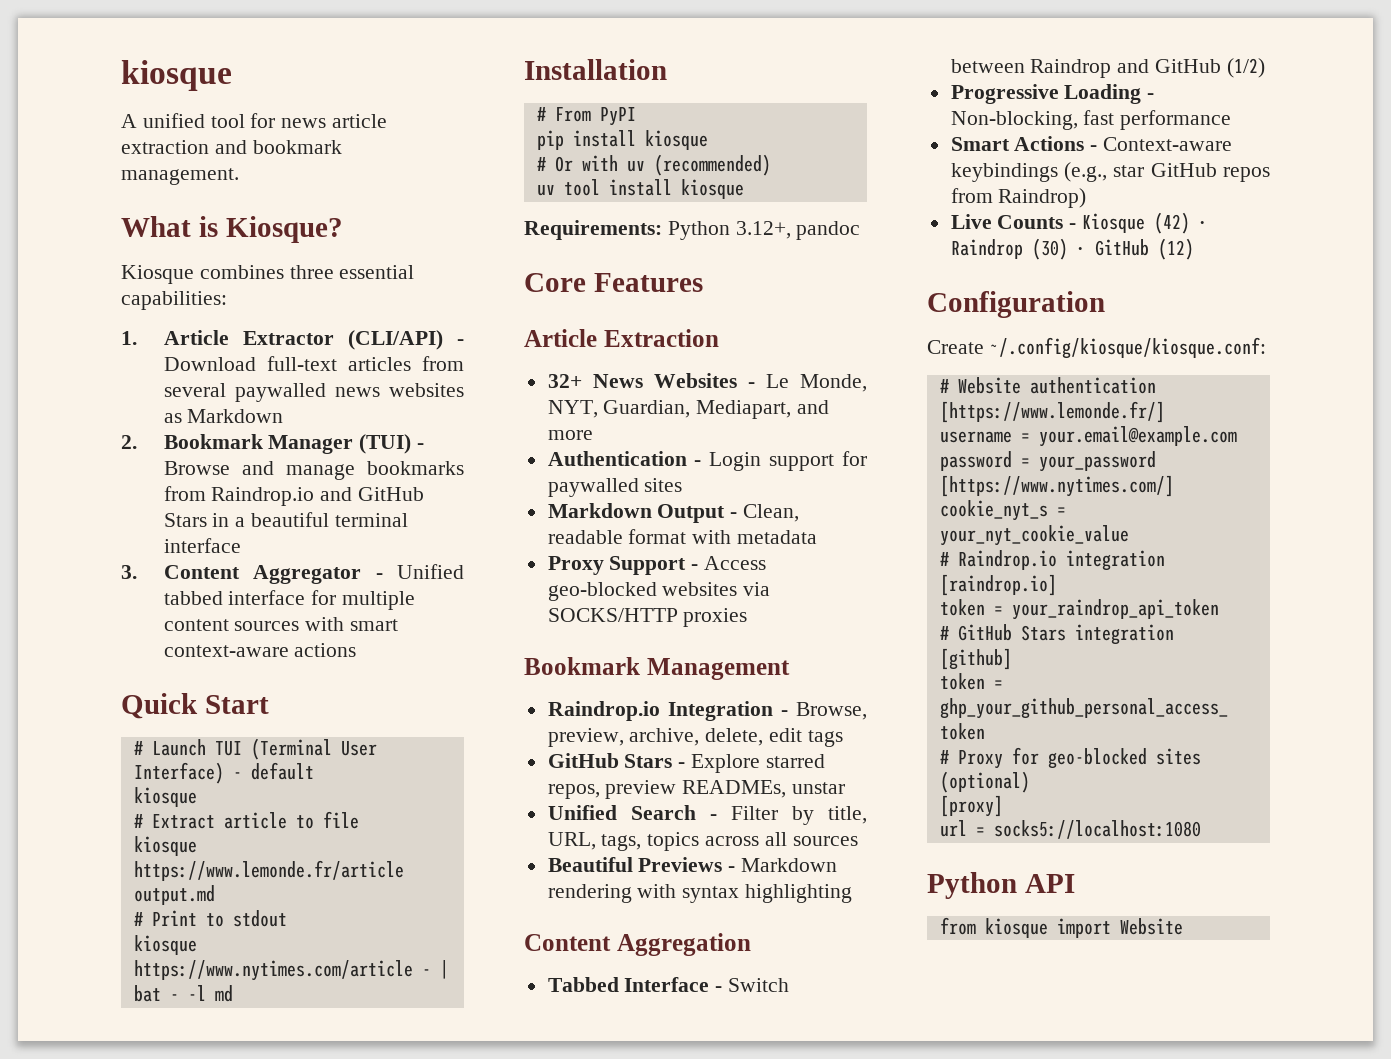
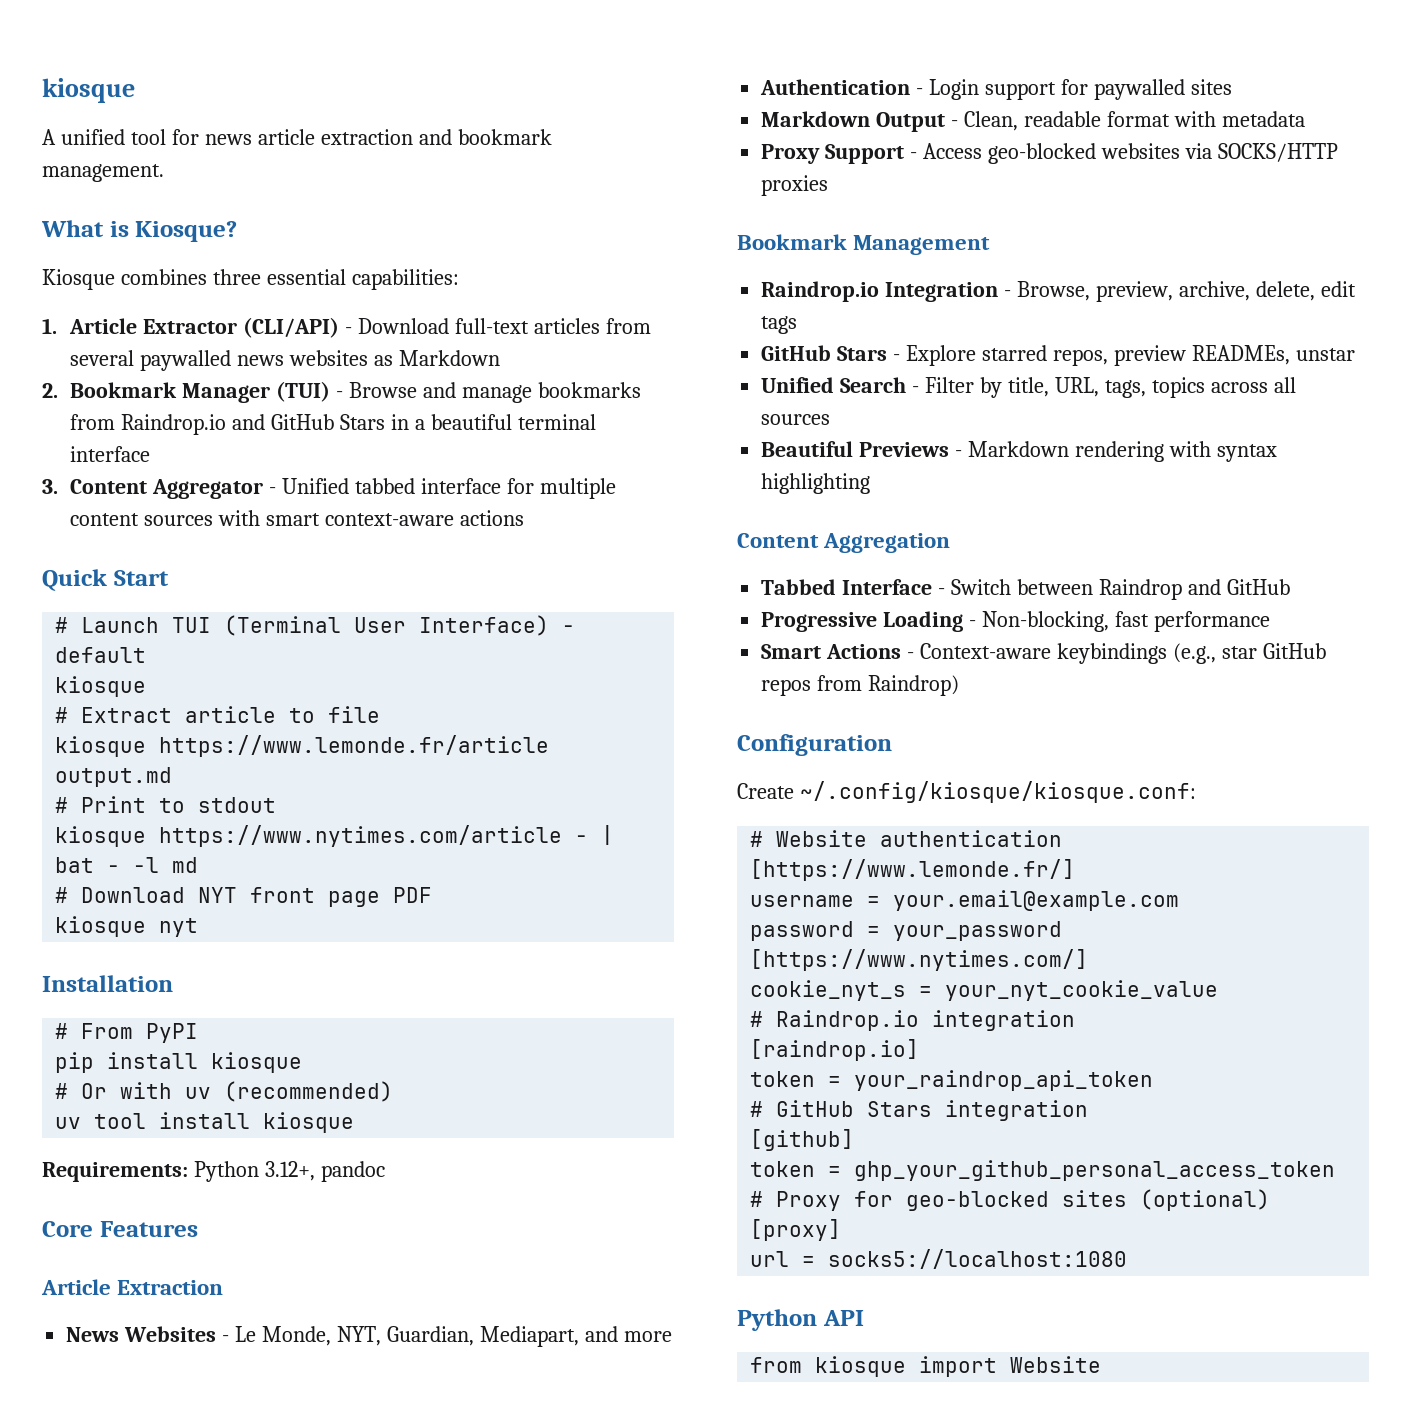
(233, 993) none -> [55,887,433,907] [55,916,199,937] // # Download NYT front page PDF // kiosque nyt
[547,374,582,388] 32+ -> (224, 1287) none
[1226,58,1265,78] (1/2) -> (1290, 587) none
[950,212,1209,234] [950,238,1194,260] // Live Counts - Kiosque (42) · Raindrop (30) · GitHub (12) -> (960, 685) none

